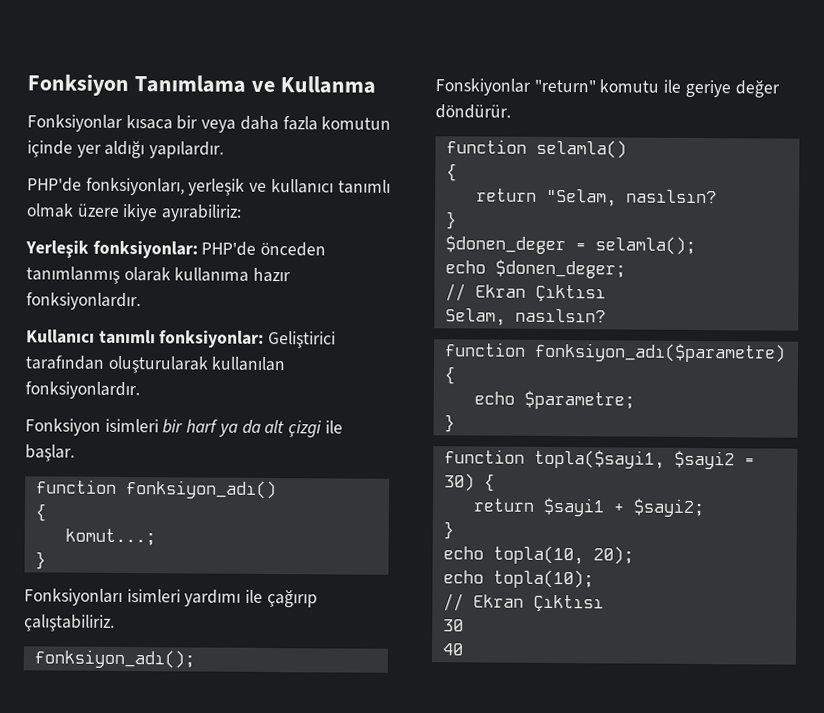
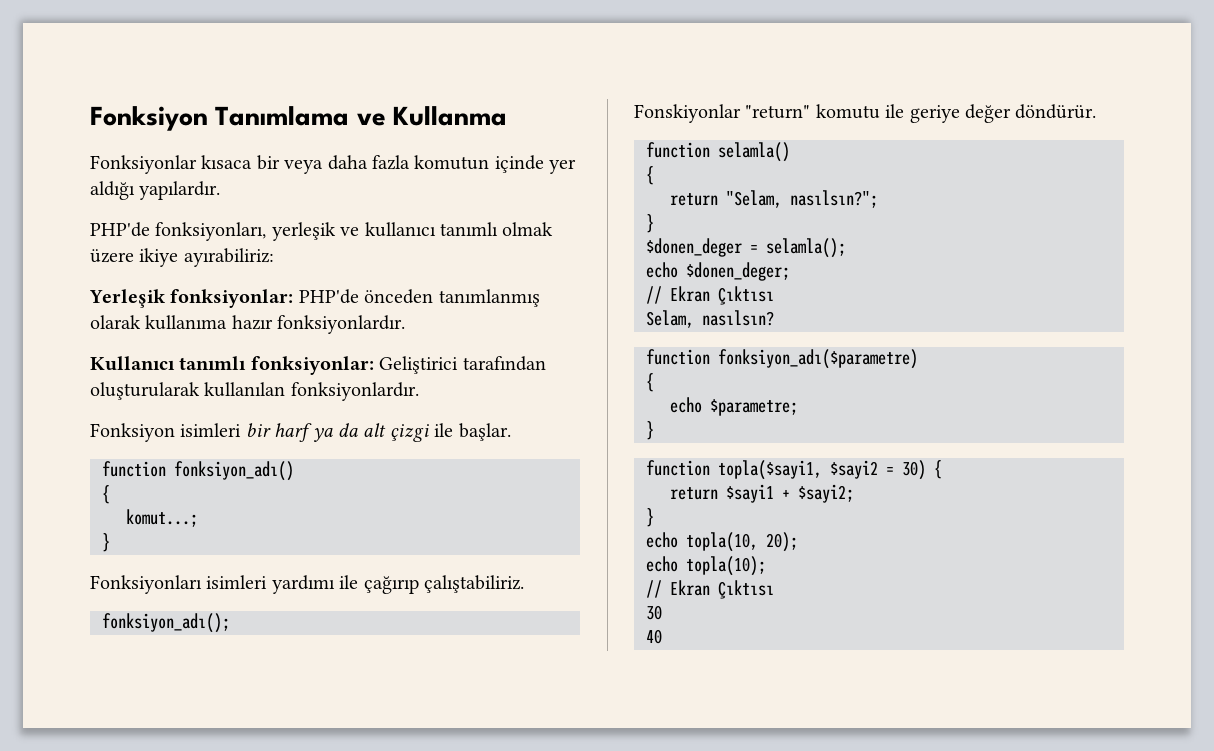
[625,189,717,204] nasılsın? -> [790,190,878,208] nasılsın?";

